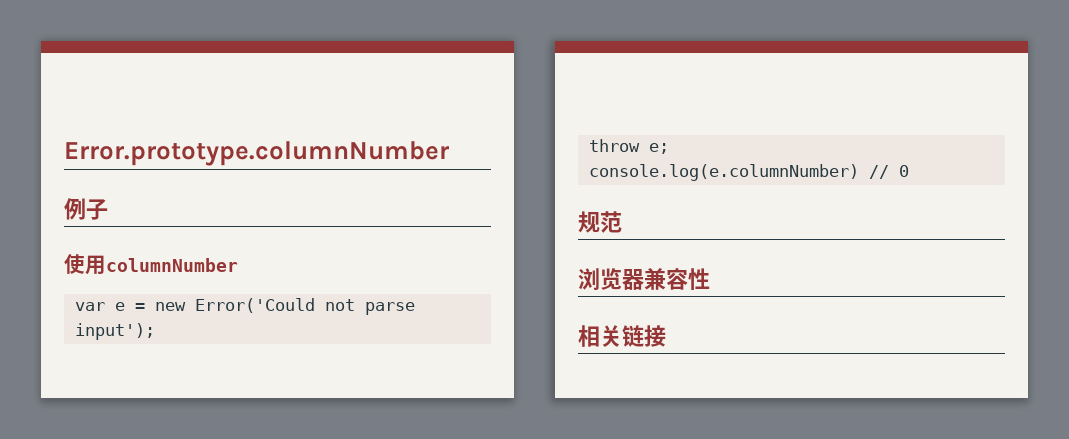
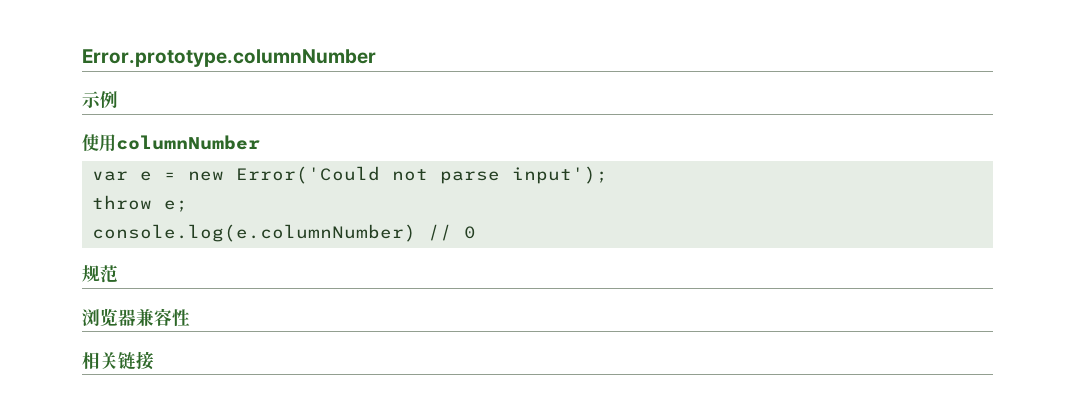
(450, 153) none -> [82,91,101,108] 示
[86,199,108,220] 子 -> (118, 99) none

